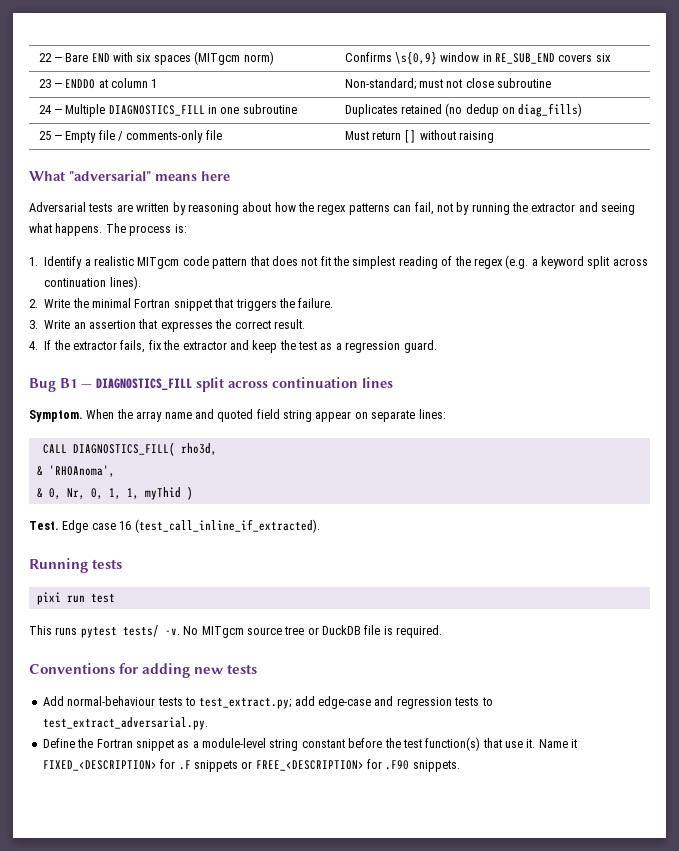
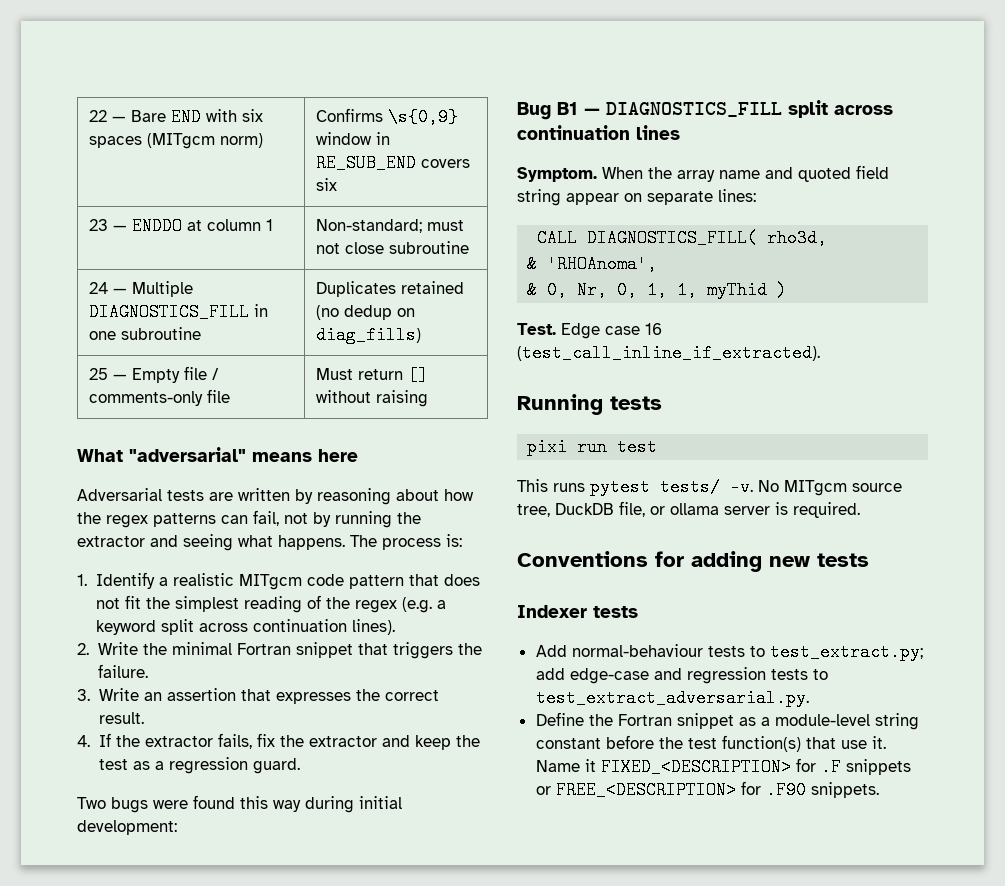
(437, 346) none -> [77,795,402,813] [77,820,177,835] // Two bugs were found this way during initial development:
[284,625,381,635] tree or DuckDB file -> [517,501,770,517] tree, DuckDB file, or ollama server
(258, 669) none -> [517,605,638,618] // Indexer tests

